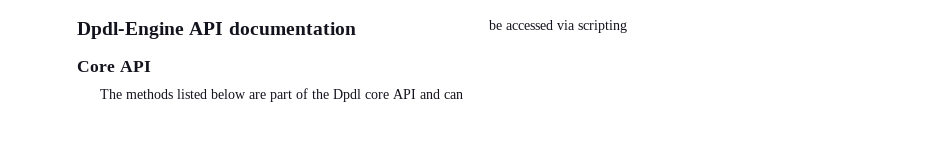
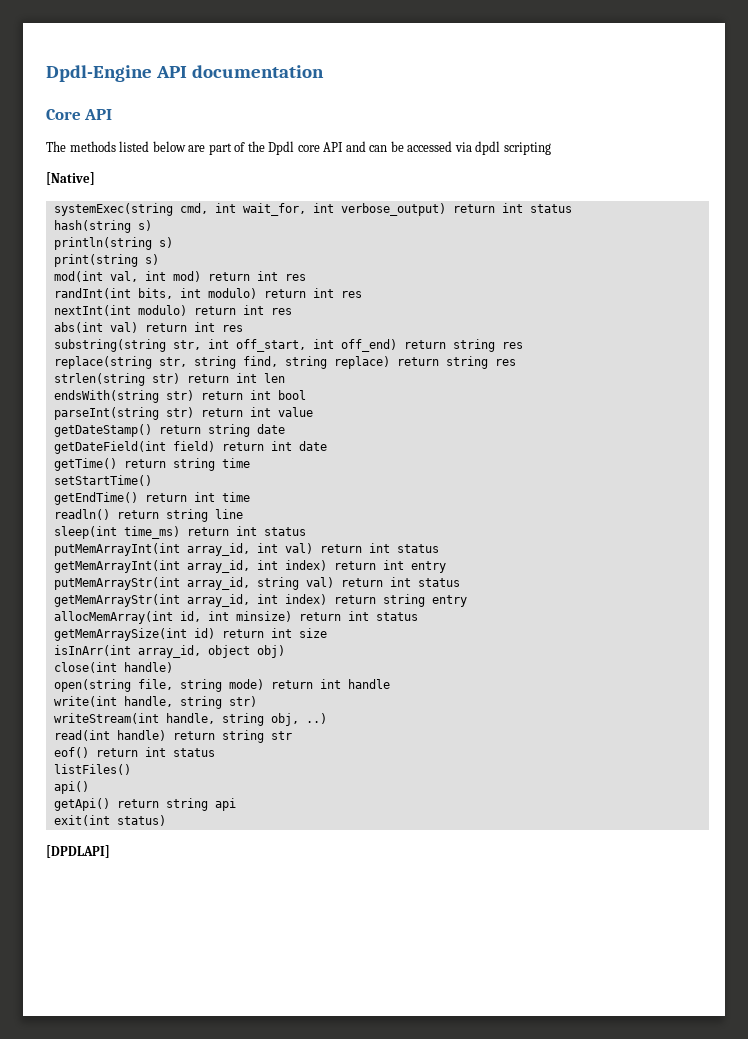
(575, 25) none -> [475,141,501,155] dpdl
(627, 26) none -> [46,172,95,185] [53,203,572,216] [53,220,152,233] [53,237,173,250] [53,254,159,267] [53,271,306,282] [53,288,362,299] [53,305,292,316] [53,322,243,333] [53,339,523,352] [53,356,516,369] [53,373,285,386] [53,390,306,403] [53,407,313,420] [53,424,285,437] [53,441,327,454] [53,458,250,471] [53,475,152,486] [53,492,250,505] [53,509,243,522] [53,526,306,539] [53,543,439,556] [53,560,446,573] [53,577,460,590] [53,594,467,607] [53,611,418,624] [53,628,327,641] [53,645,285,658] [53,662,173,673] [53,679,390,692] [53,696,257,709] [53,713,327,726] [53,730,292,743] [53,747,215,758] [53,764,131,775] [53,781,89,794] [53,798,236,811] [53,815,166,826] [46,845,110,858] // [Native] // systemExec(string cmd, int wait_for, int verbose_output) return int status // hash(string s) // println(string s) // print(string s) // mod(int val, int mod) return int res // randInt(int bits, int modulo) return int res // nextInt(int modulo) return int res // abs(int val) return int res // substring(string str, int off_start, int off_end) return string res // replace(string str, string find, string replace) return string res // strlen(string str) return int len // endsWith(string str) return int bool // parseInt(string str) return int value // getDateStamp() return string date // getDateField(int field) return int date // getTime() return string time // setStartTime() // getEndTime() return int time // readln() return string line // sleep(int time_ms) return int status // putMemArrayInt(int array_id, int val) return int status // getMemArrayInt(int array_id, int index) return int entry // putMemArrayStr(int array_id, string val) return int status // getMemArrayStr(int array_id, int index) return string entry // allocMemArray(int id, int minsize) return int status // getMemArraySize(int id) return int size // isInArr(int array_id, object obj) // close(int handle) // open(string file, string mode) return int handle // write(int handle, string str) // writeStream(int handle, string obj, ..) // read(int handle) return string str // eof() return int status // listFiles() // api() // getApi() return string api // exit(int status) // [DPDLAPI]

